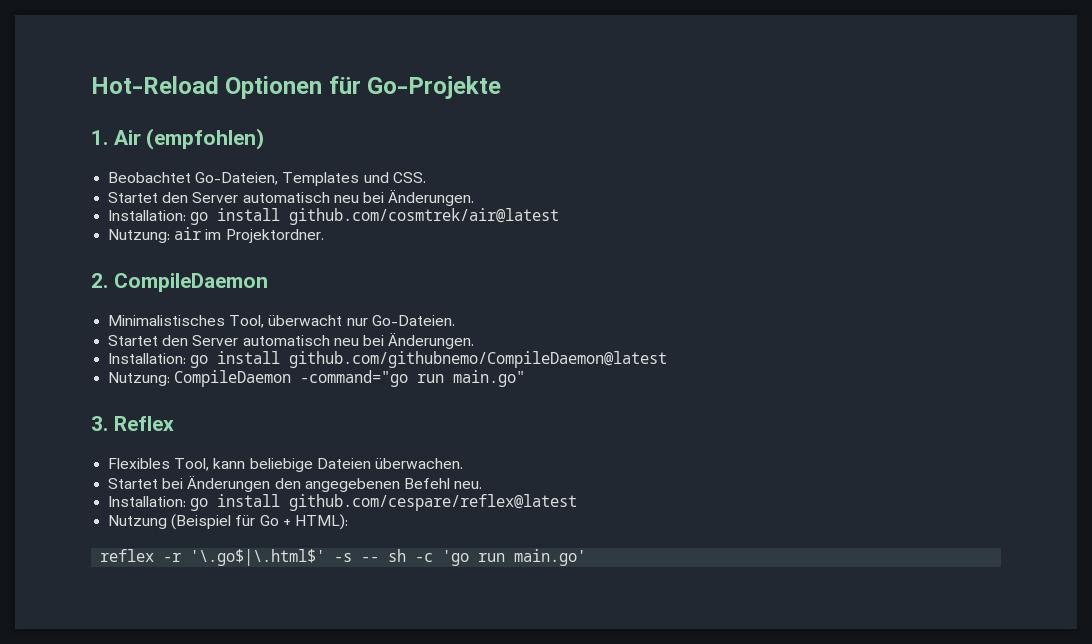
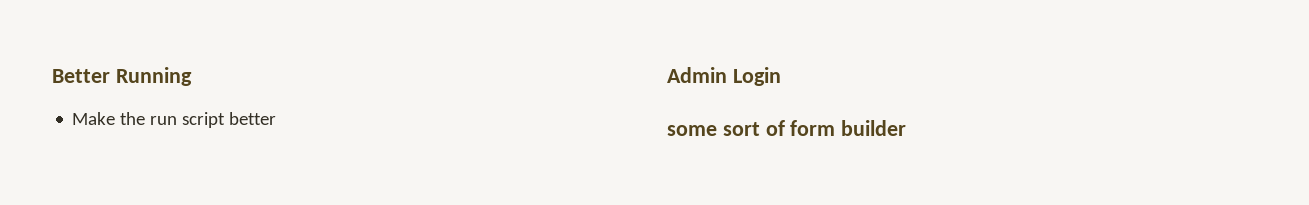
[91,76,502,99] [91,128,265,150] [108,172,426,186] [108,189,475,206] [108,208,560,225] [108,227,324,243] [91,273,268,292] [108,315,455,328] [108,332,475,349] [108,351,668,368] [108,370,526,387] [91,416,174,431] [108,458,463,472] [108,475,483,492] [108,494,578,511] [108,514,348,530] [100,549,587,566] Hot-Reload Optionen für Go-Projekte // 1. Air (empfohlen) // Beobachtet Go-Dateien, Templates und CSS. // Startet den Server automatisch neu bei Änderungen. // Installation: go install github.com/cosmtrek/air@latest // Nutzung: air im Projektordner. // 2. CompileDaemon // Minimalistisches Tool, überwacht nur Go-Dateien. // Startet den Server automatisch neu bei Änderungen. // Installation: go install github.com/githubnemo/CompileDaemon@latest // Nutzung: CompileDaemon -command="go run main.go" // 3. Reflex // Flexibles Tool, kann beliebige Dateien überwachen. // Startet bei Änderungen den angegebenen Befehl neu. // Installation: go install github.com/cespare/reflex@latest // Nutzung (Beispiel für Go + HTML): // reflex -r '\.go$|\.html$' -s -- sh -c 'go run main.go' -> [52,67,192,86] [72,112,277,128] [667,67,781,86] [667,120,907,136] Better Running // Make the run script better // Admin Login // some sort of form builder

